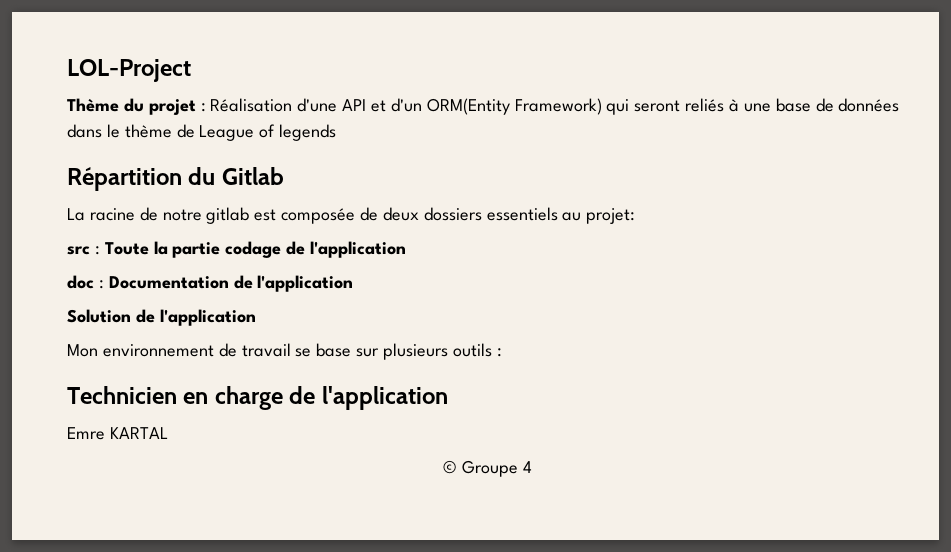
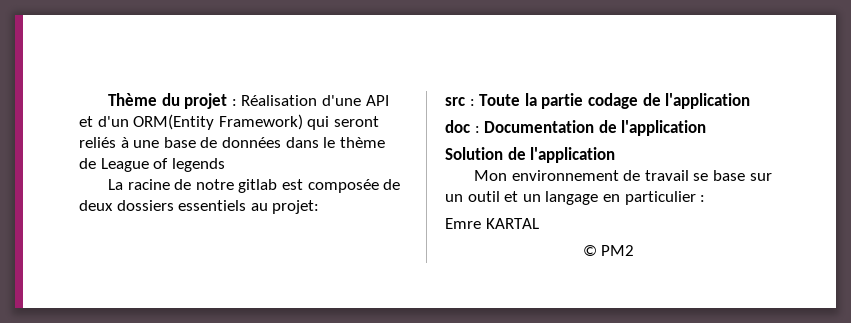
[67,59,191,82] LOL-Project // -> (108, 99) none
[67,167,284,191] // Répartition du Gitlab -> (225, 165) none
[383,343,502,360] [67,386,448,410] plusieurs outils : // Technicien en charge de l'application -> [445,191,706,205] un outil et un langage en particulier :
[462,460,532,477] Groupe 4 -> [601,245,635,256] PM2

